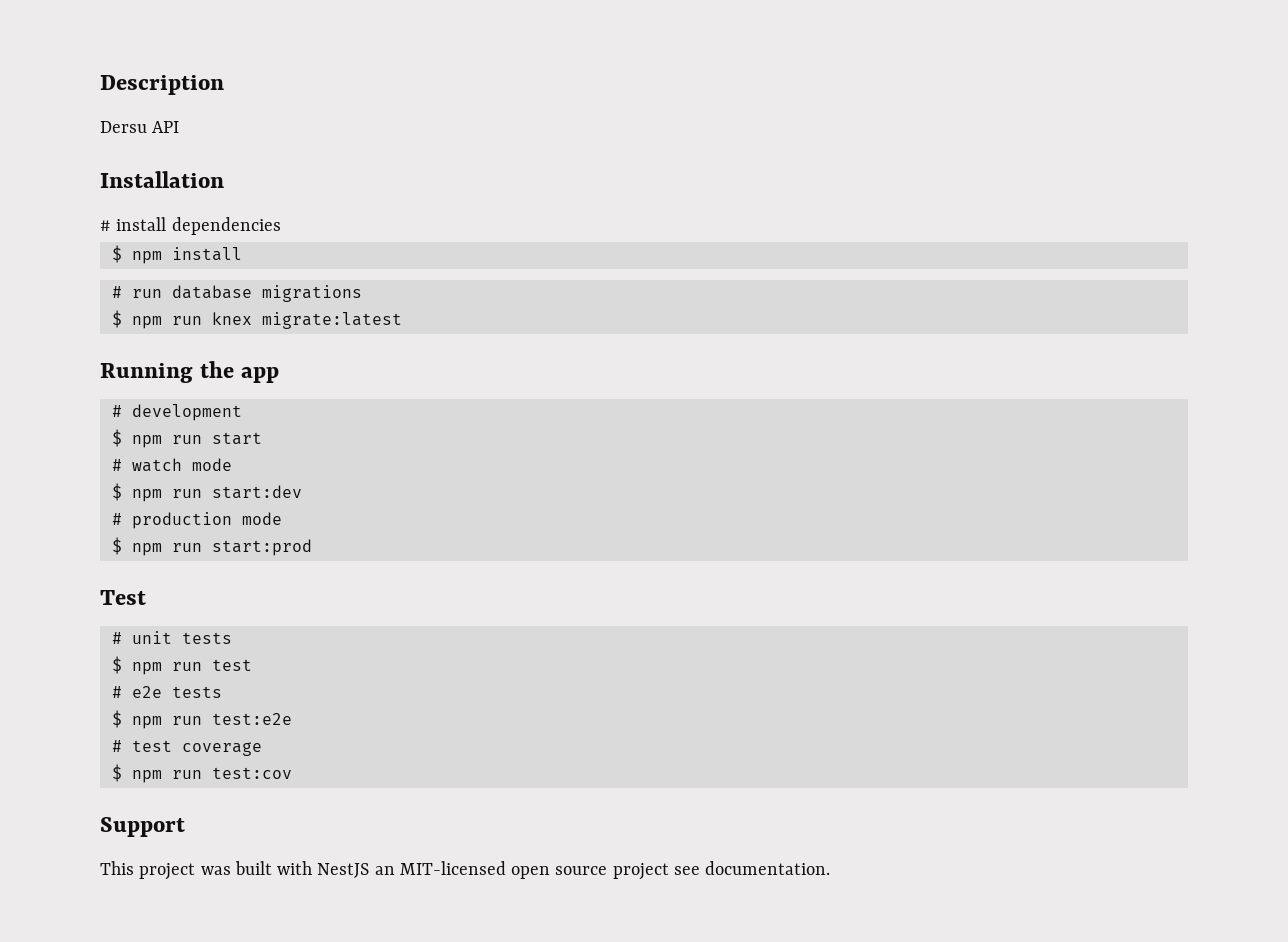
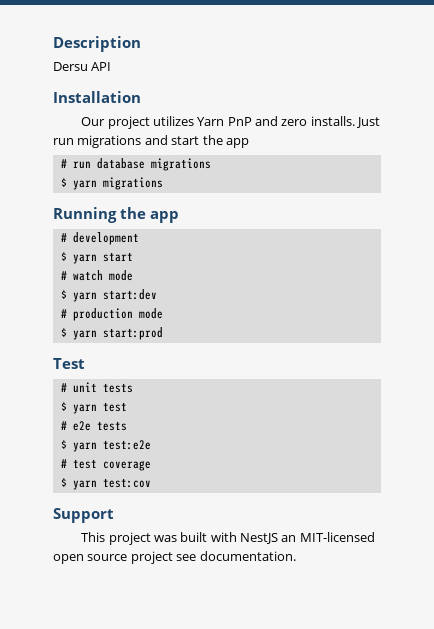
[100,217,281,235] [111,245,242,264] # install dependencies // $ npm install -> [81,116,381,129] [53,135,249,148] Our project utilizes Yarn PnP and zero installs. Just run migrations and start the app
[131,312,402,329] npm run knex migrate:latest -> [72,177,163,190] yarn migrations
[131,435,202,448] npm run -> [72,254,97,264] yarn
[131,489,202,502] npm run -> [72,292,97,302] yarn
[131,543,202,556] npm run -> [72,330,97,340] yarn
[131,662,202,675] npm run -> [72,404,97,414] yarn
[131,716,202,729] npm run -> [72,442,97,452] yarn
[131,770,202,783] npm run -> [72,480,97,490] yarn

